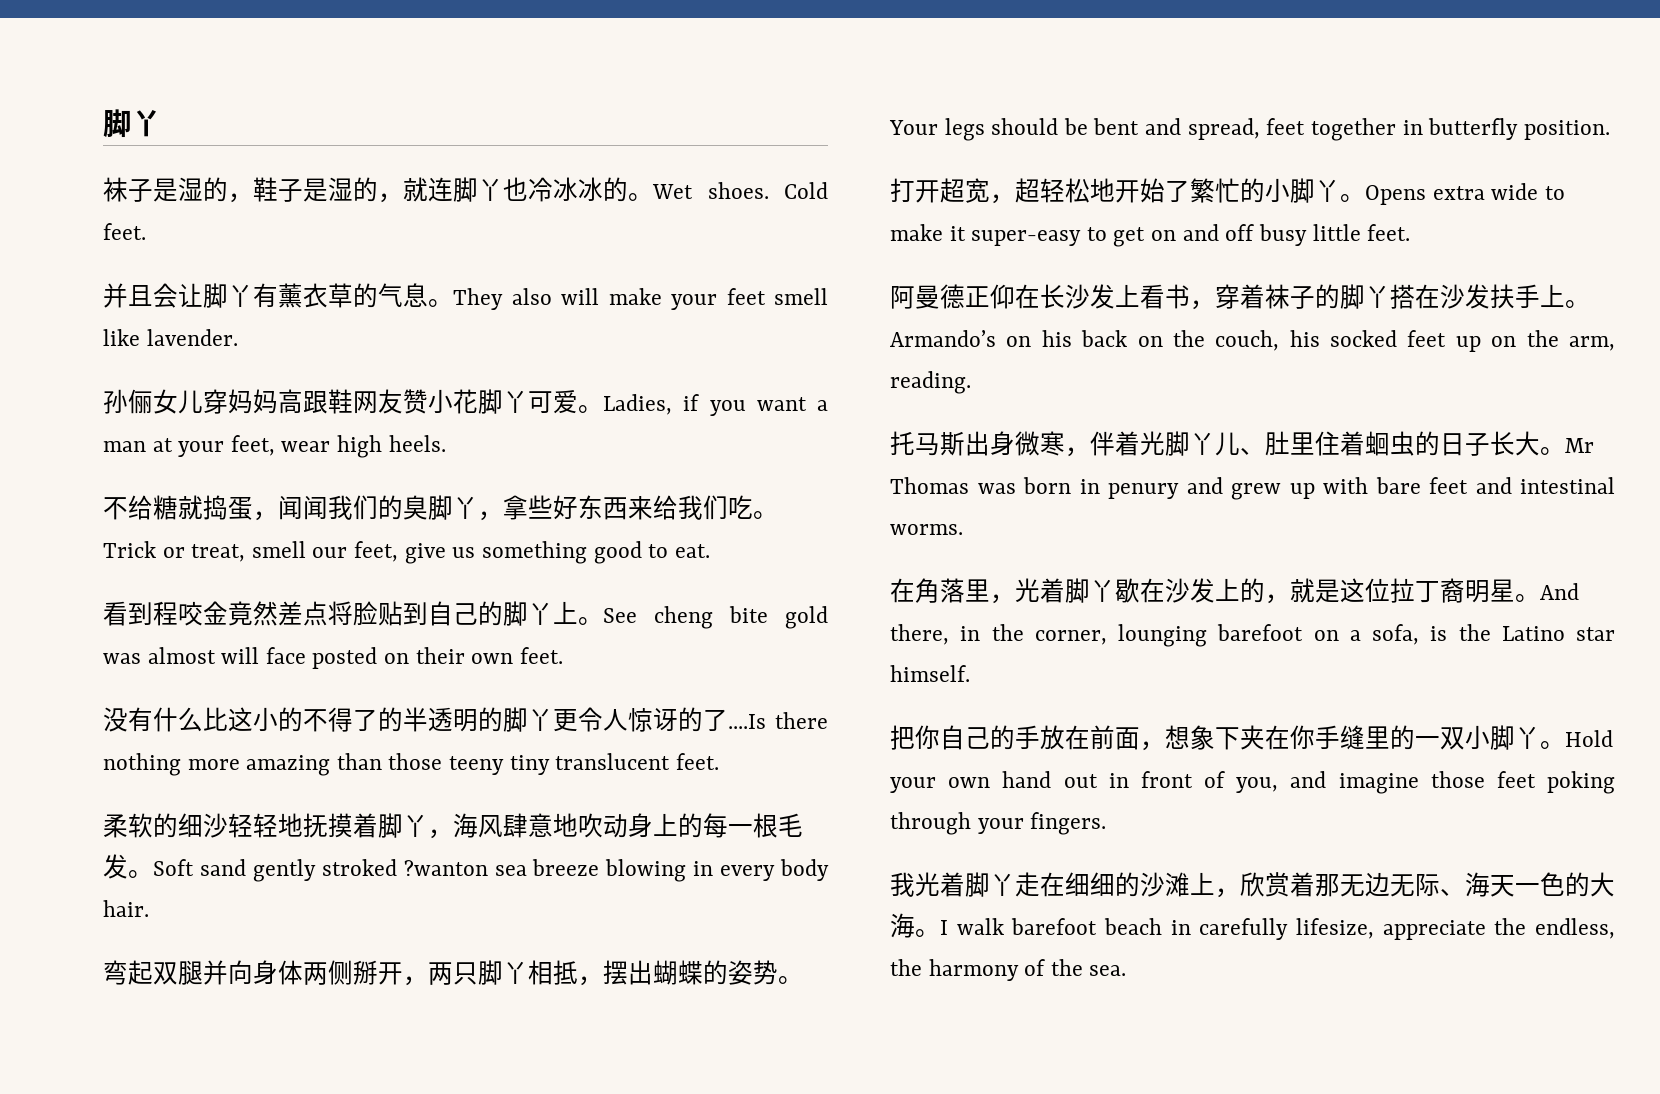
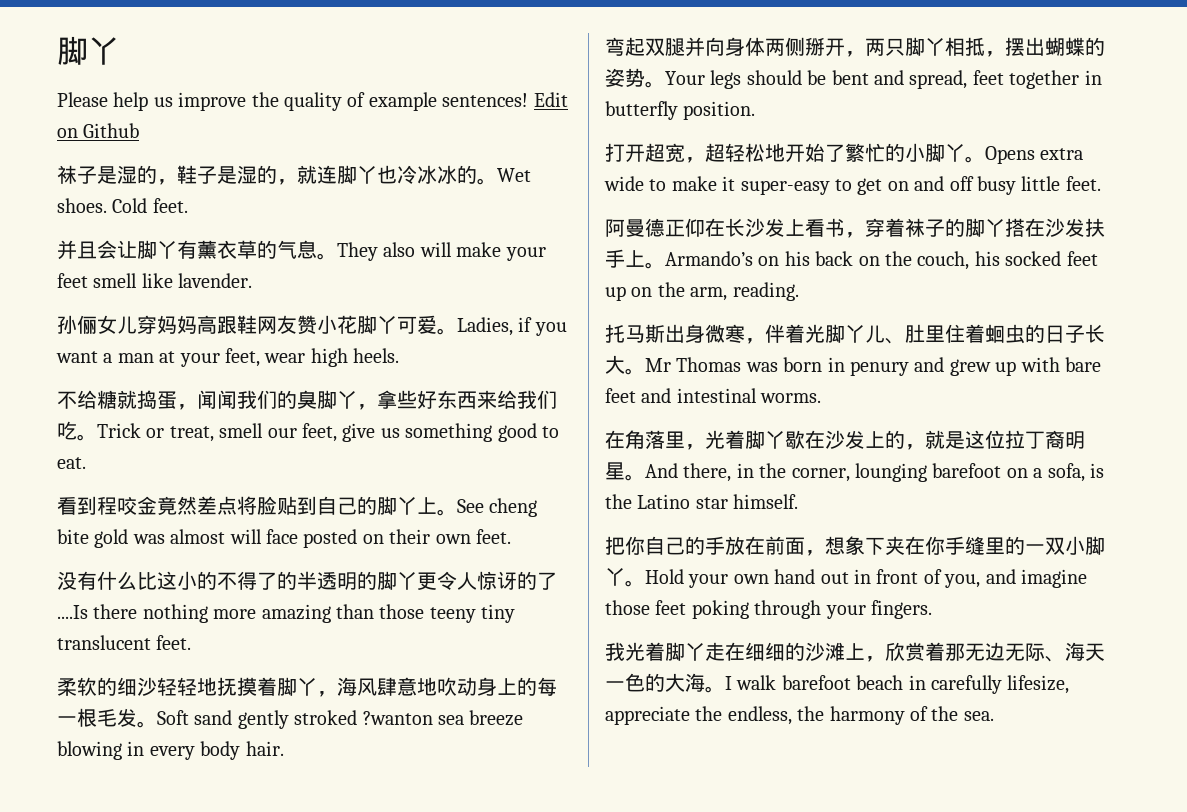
[103,109,161,138] 脚丫 -> [57,36,119,65] [57,92,568,111] [57,123,140,138] 脚丫 // Please help us improve the quality of example sentences! Edit on Github

